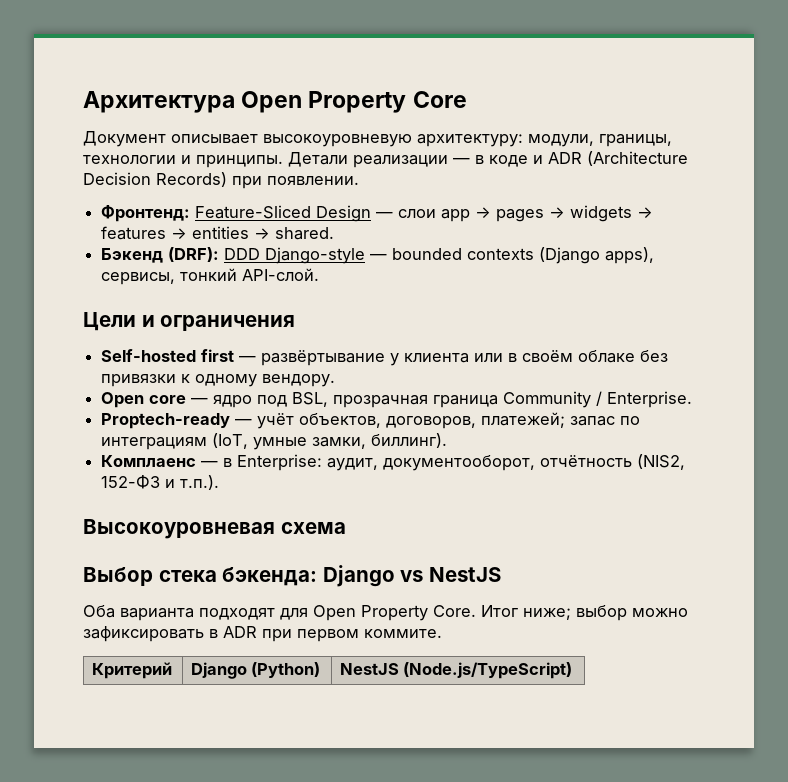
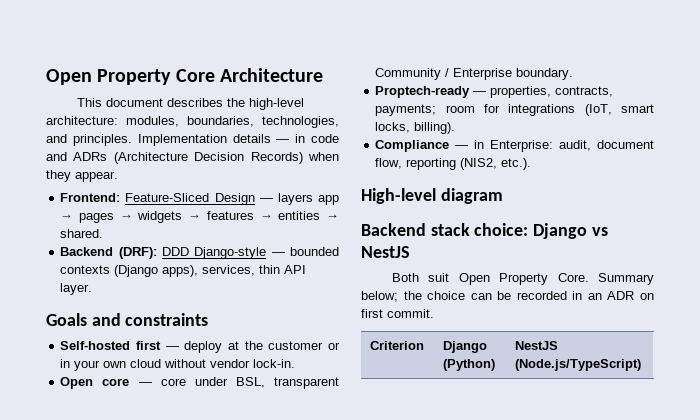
[83,91,235,113] Архитектура -> (46, 77) none
[83,131,672,147] [83,151,688,168] [83,172,359,189] [101,205,191,222] // Документ описывает высокоуровневую архитектуру: модули, границы, технологии и принципы. Детали реализации — в коде и ADR (Architecture Decision Records) при появлении. // Фронтенд: -> [219,68,323,82] [76,98,304,110] [46,116,339,128] [46,134,339,146] [46,152,339,164] [46,170,118,182] [60,193,121,202] Architecture // This document describes the high-level architecture: modules, boundaries, technologies, and principles. Implementation details — in code and ADRs (Architecture Decision Records) when they appear. // Frontend:
[398,209,437,218] слои -> [277,193,313,205] layers
[101,248,164,263] Бэкенд -> [60,247,114,256] Backend
[101,268,320,285] [83,312,296,331] [101,349,669,366] [101,374,336,387] [101,391,693,408] [101,412,641,429] [101,433,448,450] [101,454,686,471] [101,475,220,490] [83,519,346,539] [83,565,501,587] [83,605,688,621] [83,626,442,642] [92,662,173,679] сервисы, тонкий API-слой. // Цели и ограничения // Self-hosted first — развёртывание у клиента или в своём облаке без привязки к одному вендору. // Open core — ядро под BSL, прозрачная граница Community / Enterprise. // Proptech-ready — учёт объектов, договоров, платежей; запас по интеграциям (IoT, умные замки, биллинг). // Комплаенс — в Enterprise: аудит, документооборот, отчётность (NIS2, 152-ФЗ и т.п.). // Высокоуровневая схема // Выбор стека бэкенда: Django vs NestJS // Оба варианта подходят для Open Property Core. Итог ниже; выбор можно зафиксировать в ADR при первом коммите. // Критерий -> [202,265,307,276] [60,283,93,295] [46,313,209,326] [60,341,340,353] [60,359,296,371] [60,377,339,389] [375,68,574,80] [375,86,614,98] [375,104,654,116] [375,122,456,134] [375,140,654,152] [375,158,532,170] [361,188,503,204] [361,223,608,239] [361,246,410,258] [391,273,654,285] [361,291,654,302] [361,309,434,318] [370,341,425,350] services, thin API layer. // Goals and constraints // Self-hosted first — deploy at the customer or in your own cloud without vendor lock-in. // Open core — core under BSL, transparent Community / Enterprise boundary. // Proptech-ready — properties, contracts, payments; room for integrations (IoT, smart locks, billing). // Compliance — in Enterprise: audit, document flow, reporting (NIS2, etc.). // High-level diagram // Backend stack choice: Django vs NestJS // Both suit Open Property Core. Summary below; the choice can be recorded in an ADR on first commit. // Criterion

